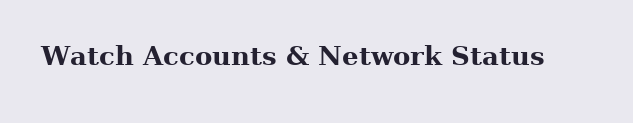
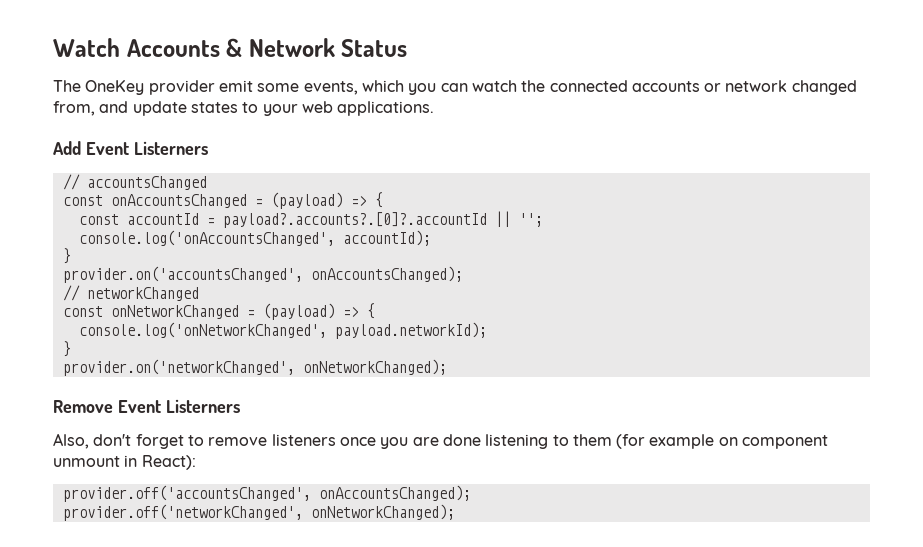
(545, 55) none -> [53,80,857,95] [53,101,435,116] [53,141,208,155] [62,174,207,190] [62,192,383,209] [78,211,543,228] [78,230,431,246] [62,248,71,264] [62,266,463,283] [62,285,199,301] [62,303,375,320] [78,322,487,339] [62,341,71,357] [62,359,447,376] [53,399,240,413] [53,433,829,449] [53,455,196,470] [62,485,471,502] [62,504,455,521] // The OneKey provider emit some events, which you can watch the connected accounts or network changed from, and update states to your web applications. // Add Event Listerners // // accountsChanged // const onAccountsChanged = (payload) => { // const accountId = payload?.accounts?.[0]?.accountId || ''; // console.log('onAccountsChanged', accountId); // } // provider.on('accountsChanged', onAccountsChanged); // // networkChanged // const onNetworkChanged = (payload) => { // console.log('onNetworkChanged', payload.networkId); // } // provider.on('networkChanged', onNetworkChanged); // Remove Event Listerners // Also, don't forget to remove listeners once you are done listening to them (for example on component unmount in React): // provider.off('accountsChanged', onAccountsChanged); // provider.off('networkChanged', onNetworkChanged);

